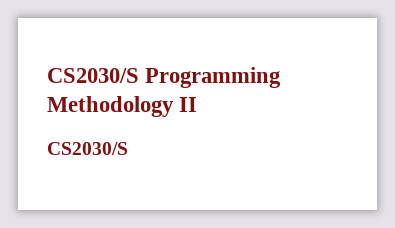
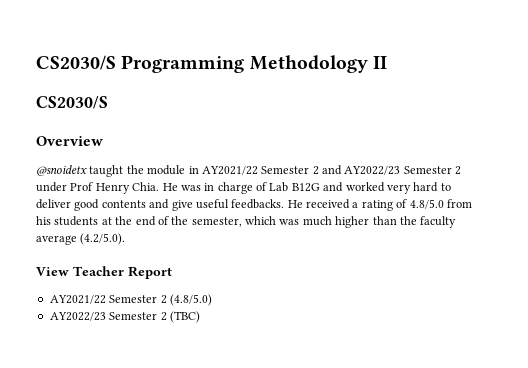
(128, 148) none -> [36,136,103,146] [36,165,462,177] [36,182,451,194] [36,199,472,211] [36,216,457,228] [36,233,126,245] [36,266,172,279] [49,294,212,306] [49,311,200,323] // Overview // @snoidetx taught the module in AY2021/22 Semester 2 and AY2022/23 Semester 2 under Prof Henry Chia. He was in charge of Lab B12G and worked very hard to deliver good contents and give useful feedbacks. He received a rating of 4.8/5.0 from his students at the end of the semester, which was much higher than the faculty average (4.2/5.0). // View Teacher Report // AY2021/22 Semester 2 (4.8/5.0) // AY2022/23 Semester 2 (TBC)

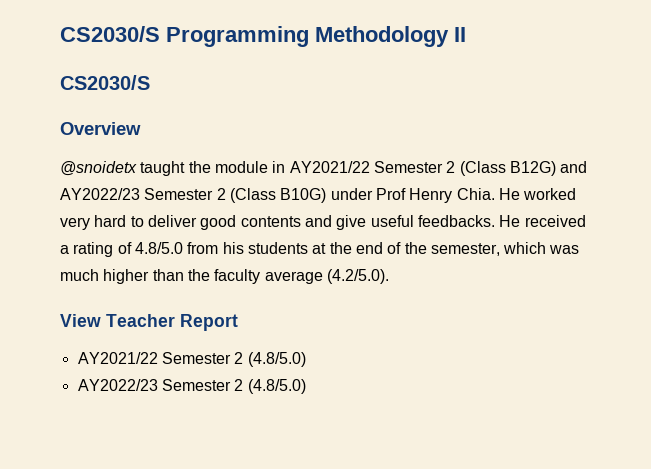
(319, 170) none -> [459,161,556,176] (Class B12G)
(462, 170) none -> [229,188,327,203] (Class B10G)
[180,182,344,194] was in charge of Lab B12G and -> (520, 194) none
[169,311,200,323] (TBC) -> [247,379,306,394] (4.8/5.0)

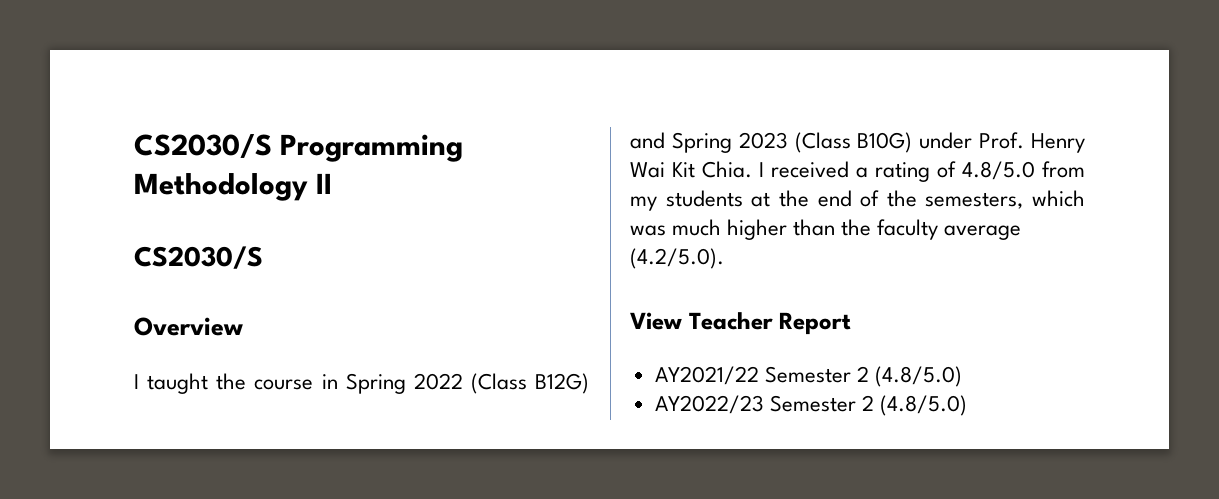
[60,161,137,176] @snoidetx -> [134,374,139,389] I
[214,161,588,176] [60,188,577,203] [60,215,521,230] module in AY2021/22 Semester 2 (Class B12G) and AY2022/23 Semester 2 (Class B10G) under Prof Henry Chia. He worked very hard to deliver good contents and give useful feedbacks. He -> [254,373,589,394] [630,132,1085,153] [630,161,764,178] course in Spring 2022 (Class B12G) and Spring 2023 (Class B10G) under Prof. Henry Wai Kit Chia. I
[222,242,244,254] his -> [630,196,657,211] my
[430,243,500,256] semester, -> [925,192,1024,209] semesters,

